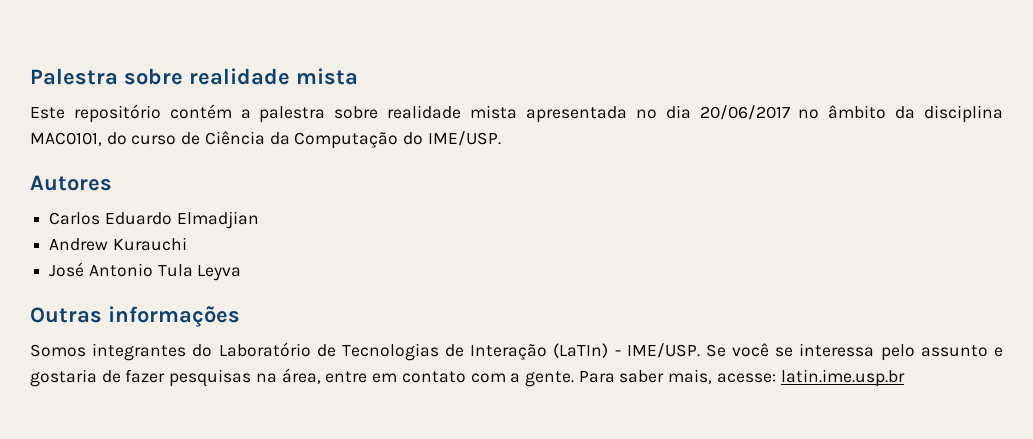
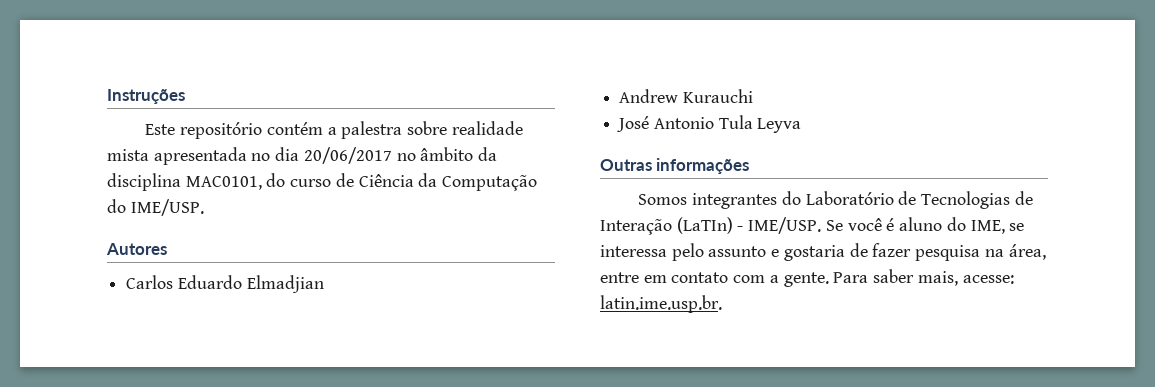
[30,68,358,85] Palestra sobre realidade mista -> [107,89,185,104] Instruções
(770, 350) none -> [886,217,1005,234] é aluno do IME,
[169,369,252,387] pesquisas -> [915,245,981,261] pesquisa
[780,369,905,387] latin.ime.usp.br -> [600,295,722,313] latin.ime.usp.br.

